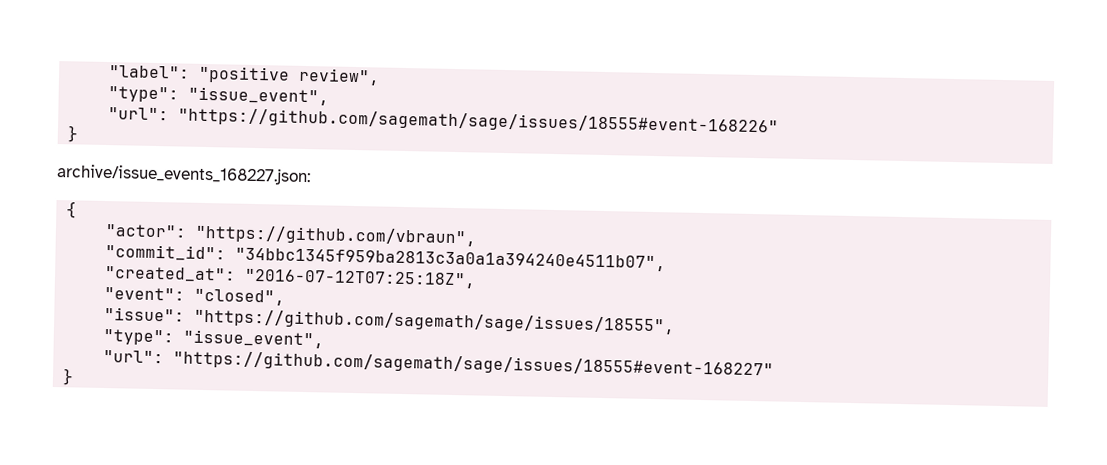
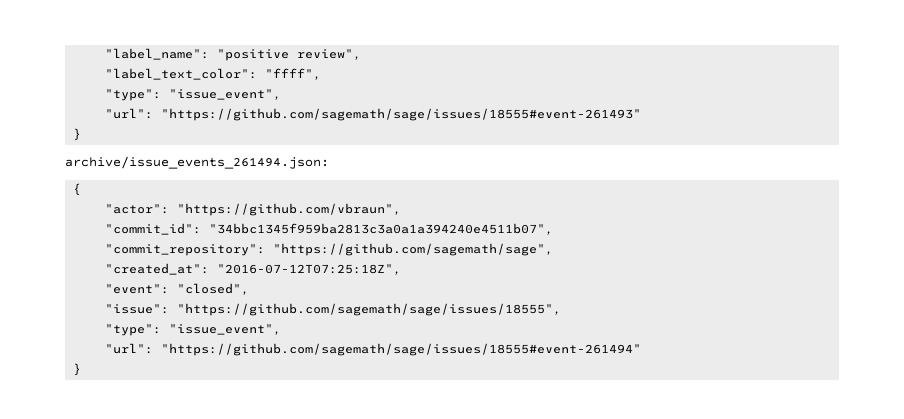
[109,65,191,79] "label": -> [105,48,210,60] "label_name":
[108,86,330,106] [108,107,780,136] // "type": "issue_event", // "url": "https://github.com/sagemath/sage/issues/18555#event-168226" -> [105,68,322,80] [105,89,282,101] [105,108,642,121] // "label_text_color": "ffff", // "type": "issue_event", // "url": "https://github.com/sagemath/sage/issues/18555#event-261493"
[56,164,311,186] archive/issue_events_168227.json: -> [65,156,329,169] archive/issue_events_261494.json:
(667, 259) none -> [105,243,554,256] // "commit_repository": "https://github.com/sagemath/sage",
[173,350,775,379] "https://github.com/sagemath/sage/issues/18555#event-168227" -> [161,343,642,356] "https://github.com/sagemath/sage/issues/18555#event-261494"

